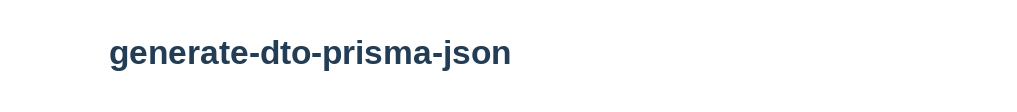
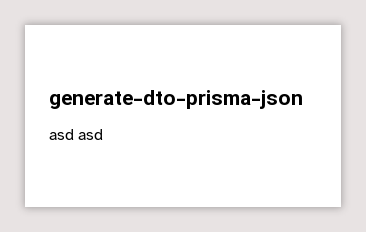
(511, 55) none -> [49,129,104,140] // asd asd

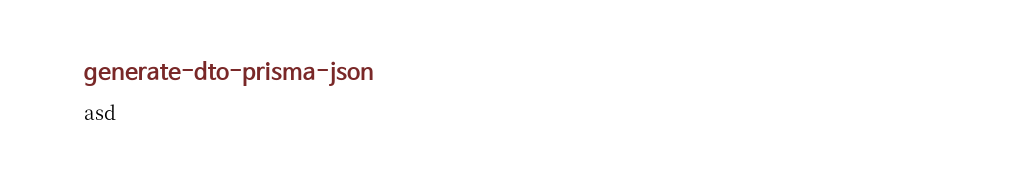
[78,129,104,140] asd -> (116, 112) none

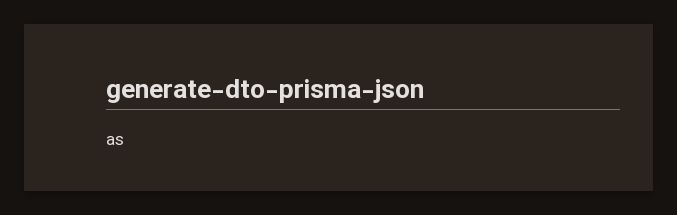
[84,104,116,120] asd -> [106,136,124,145] as

